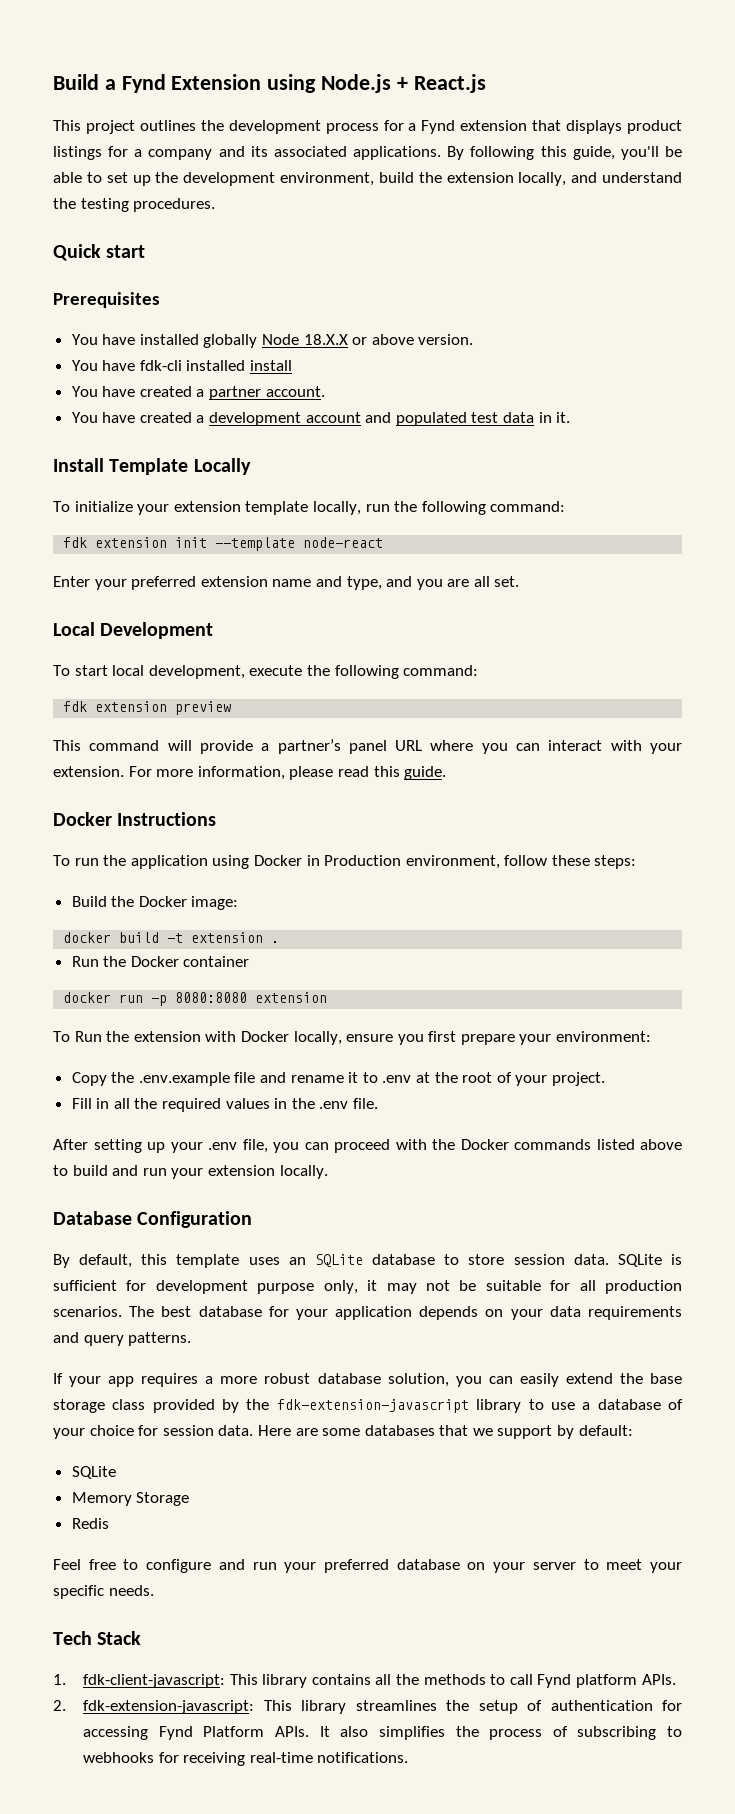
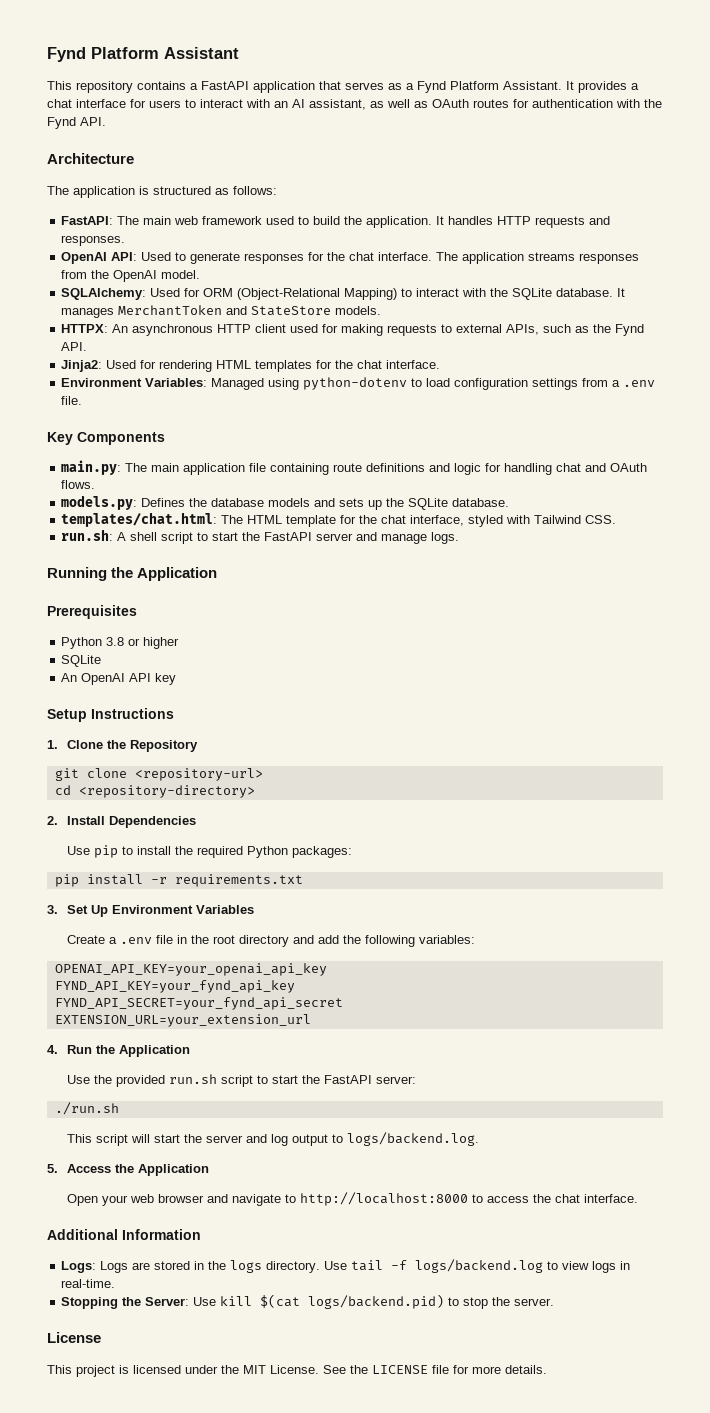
[53,74,486,93] [53,120,682,134] [53,146,682,160] [53,172,682,186] [53,198,216,212] [53,244,146,261] [53,292,160,308] [71,334,474,348] [71,360,293,371] [71,386,325,400] [71,412,571,426] [53,458,251,475] [53,501,566,515] [63,537,384,551] [53,576,520,590] [53,622,214,639] [53,665,479,679] [63,701,232,715] [53,739,682,754] [53,766,447,780] [53,812,217,826] [53,855,637,869] [71,896,239,910] [63,932,280,943] [71,956,250,967] [63,992,328,1006] [53,1031,652,1045] [71,1072,605,1086] [71,1098,379,1112] [53,1139,682,1153] [53,1165,328,1179] [53,1211,253,1228] [53,1254,682,1268] [53,1280,682,1294] [53,1306,682,1320] [53,1332,192,1346] [53,1373,682,1387] [53,1399,684,1413] [53,1425,633,1439] [71,1466,116,1479] [71,1492,190,1506] [71,1518,109,1529] [53,1559,682,1573] [53,1585,154,1599] [53,1631,142,1645] [53,1674,676,1688] [53,1700,682,1714] [83,1726,682,1740] [83,1752,409,1766] Build a Fynd Extension using Node.js + React.js // This project outlines the development process for a Fynd extension that displays product listings for a company and its associated applications. By following this guide, you'll be able to set up the development environment, build the extension locally, and understand the testing procedures. // Quick start // Prerequisites // You have installed globally Node 18.X.X or above version. // You have fdk-cli installed install // You have created a partner account. // You have created a development account and populated test data in it. // Install Template Locally // To initialize your extension template locally, run the following command: // fdk extension init --template node-react // Enter your preferred extension name and type, and you are all set. // Local Development // To start local development, execute the following command: // fdk extension preview // This command will provide a partner’s panel URL where you can interact with your extension. For more information, please read this guide. // Docker Instructions // To run the application using Docker in Production environment, follow these steps: // Build the Docker image: // docker build -t extension . // Run the Docker container // docker run -p 8080:8080 extension // To Run the extension with Docker locally, ensure you first prepare your environment: // Copy the .env.example file and rename it to .env at the root of your project. // Fill in all the required values in the .env file. // After setting up your .env file, you can proceed with the Docker commands listed above to build and run your extension locally. // Database Configuration // By default, this template uses an SQLite database to store session data. SQLite is sufficient for development purpose only, it may not be suitable for all production scenarios. The best database for your application depends on your data requirements and query patterns. // If your app requires a more robust database solution, you can easily extend the base storage class provided by the fdk-extension-javascript library to use a database of your choice for session data. Here are some databases that we support by default: // SQLite // Memory Storage // Redis // Feel free to configure and run your preferred database on your server to meet your specific needs. // Tech Stack // 1. fdk-client-javascript: This library contains all the methods to call Fynd platform APIs. // 2. fdk-extension-javascript: This library streamlines the setup of authentication for accessing Fynd Platform APIs. It also simplifies the process of subscribing to webhooks for receiving real-time notifications. -> [47,47,239,62] [47,81,639,93] [47,99,662,110] [47,117,106,129] [47,153,134,164] [47,186,277,198] [61,216,611,228] [61,235,126,246] [61,252,640,264] [61,270,201,282] [61,288,626,300] [61,305,382,318] [61,324,645,336] [61,342,88,351] [61,360,441,372] [61,377,656,390] [61,396,83,405] [47,432,165,445] [61,460,648,475] [61,480,96,489] [61,495,510,510] [61,512,617,527] [61,529,460,544] [47,567,218,581] [47,605,137,619] [61,637,180,649] [61,655,102,667] [61,673,177,685] [47,708,174,722] [47,740,198,752] [54,768,263,781] [54,785,255,798] [47,816,196,828] [66,845,352,858] [54,874,303,887] [47,905,254,917] [66,935,475,947] [54,963,327,976] [54,980,295,993] [54,997,343,1010] [54,1014,311,1027] [47,1045,190,1057] [66,1074,416,1087] [54,1102,119,1115] [66,1132,479,1146] [47,1164,209,1176] [66,1192,638,1206] [47,1229,201,1240] [61,1259,631,1273] [61,1279,116,1288] [61,1294,555,1309] [47,1332,101,1343] [47,1365,547,1377] Fynd Platform Assistant // This repository contains a FastAPI application that serves as a Fynd Platform Assistant. It provides a chat interface for users to interact with an AI assistant, as well as OAuth routes for authentication with the Fynd API. // Architecture // The application is structured as follows: // FastAPI: The main web framework used to build the application. It handles HTTP requests and responses. // OpenAI API: Used to generate responses for the chat interface. The application streams responses from the OpenAI model. // SQLAlchemy: Used for ORM (Object-Relational Mapping) to interact with the SQLite database. It manages MerchantToken and StateStore models. // HTTPX: An asynchronous HTTP client used for making requests to external APIs, such as the Fynd API. // Jinja2: Used for rendering HTML templates for the chat interface. // Environment Variables: Managed using python-dotenv to load configuration settings from a .env file. // Key Components // main.py: The main application file containing route definitions and logic for handling chat and OAuth flows. // models.py: Defines the database models and sets up the SQLite database. // templates/chat.html: The HTML template for the chat interface, styled with Tailwind CSS. // run.sh: A shell script to start the FastAPI server and manage logs. // Running the Application // Prerequisites // Python 3.8 or higher // SQLite // An OpenAI API key // Setup Instructions // 1. Clone the Repository // git clone <repository-url> // cd <repository-directory> // 2. Install Dependencies // Use pip to install the required Python packages: // pip install -r requirements.txt // 3. Set Up Environment Variables // Create a .env file in the root directory and add the following variables: // OPENAI_API_KEY=your_openai_api_key // FYND_API_KEY=your_fynd_api_key // FYND_API_SECRET=your_fynd_api_secret // EXTENSION_URL=your_extension_url // 4. Run the Application // Use the provided run.sh script to start the FastAPI server: // ./run.sh // This script will start the server and log output to logs/backend.log. // 5. Access the Application // Open your web browser and navigate to http://localhost:8000 to access the chat interface. // Additional Information // Logs: Logs are stored in the logs directory. Use tail -f logs/backend.log to view logs in real-time. // Stopping the Server: Use kill $(cat logs/backend.pid) to stop the server. // License // This project is licensed under the MIT License. See the LICENSE file for more details.

